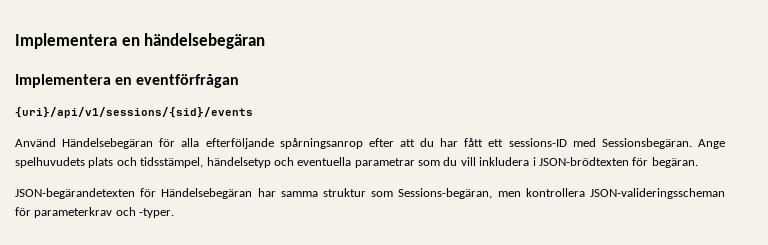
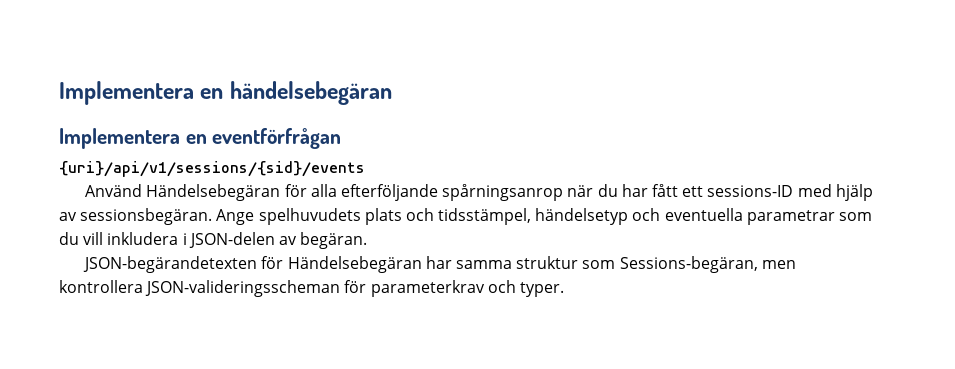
[368,138,415,147] efter att -> [567,185,594,197] när
[601,138,692,149] Sessionsbegäran. -> [835,184,873,201] [59,208,213,225] hjälp av sessionsbegäran.
[538,157,649,166] JSON-brödtexten för -> [188,232,297,248] JSON-delen av
[139,208,175,218] -typer. -> [519,282,564,297] typer.

